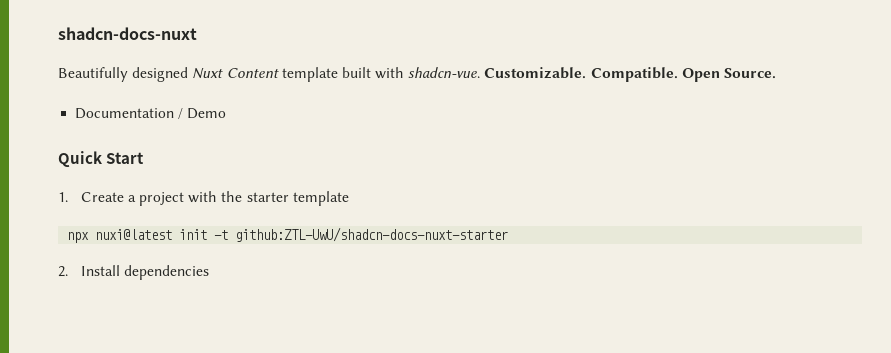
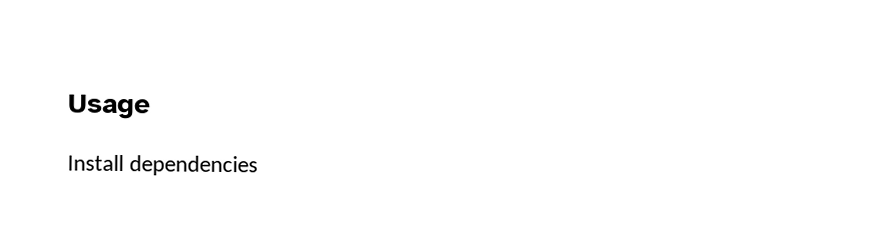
[58,27,197,40] [58,67,777,82] [75,108,227,119] [58,151,145,167] [58,191,349,206] [67,227,509,243] [58,266,68,277] shadcn-docs-nuxt // Beautifully designed Nuxt Content template built with shadcn-vue. Customizable. Compatible. Open Source. // Documentation / Demo // Quick Start // 1. Create a project with the starter template // npx nuxi@latest init -t github:ZTL-UwU/shadcn-docs-nuxt-starter // 2. -> [68,94,151,120] Usage //

